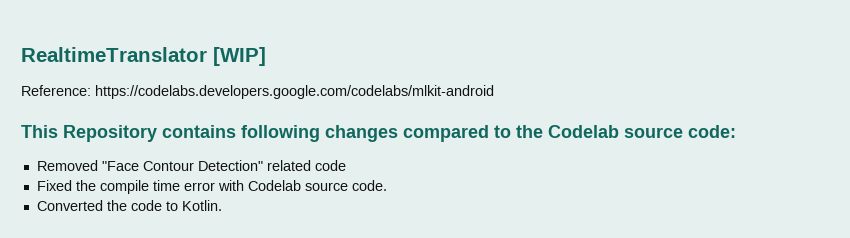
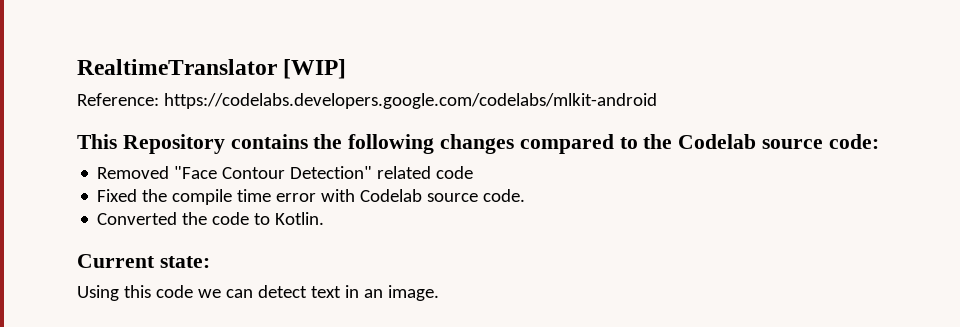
(236, 131) none -> [313,134,343,149] the
(222, 205) none -> [77,254,210,268] [77,285,439,301] // Current state: // Using this code we can detect text in an image.

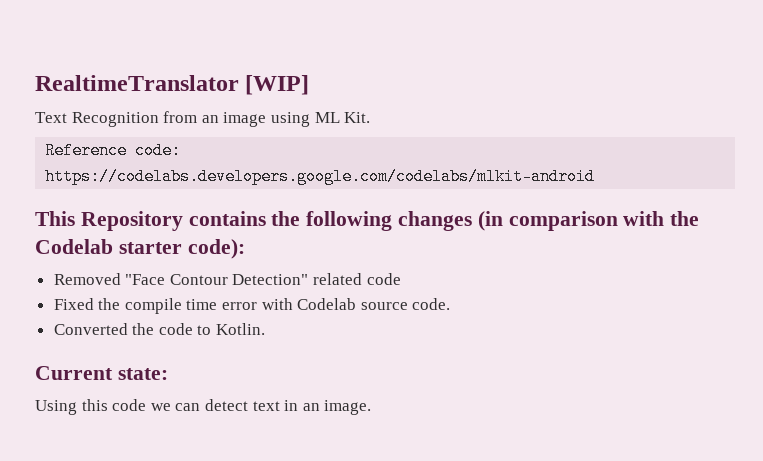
[77,93,159,106] Reference: -> [35,111,371,127] [45,142,182,159] Text Recognition from an image using ML Kit. // Reference code:
[519,134,879,154] compared to the Codelab source code: -> [477,211,700,231] [35,239,245,259] (in comparison with the Codelab starter code):

